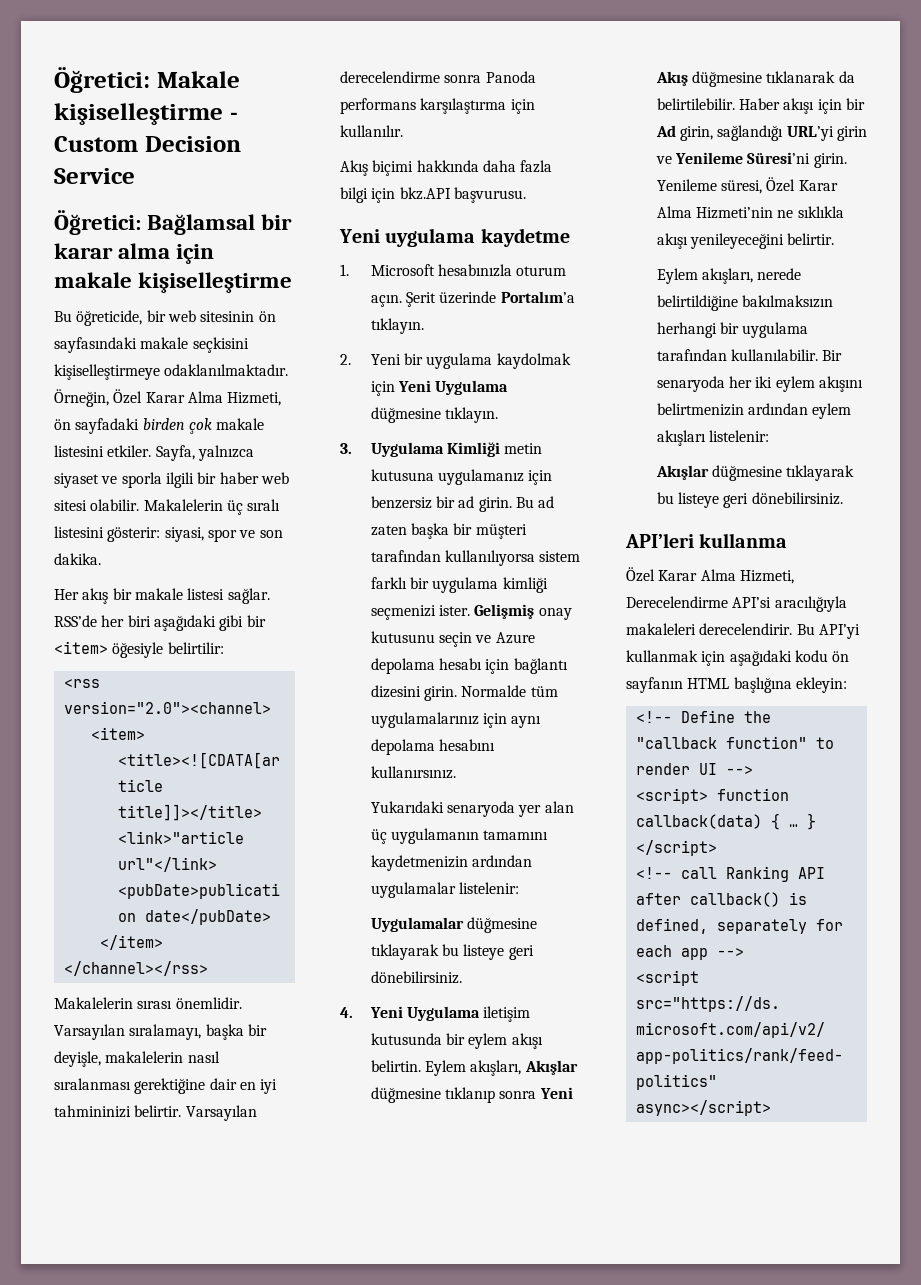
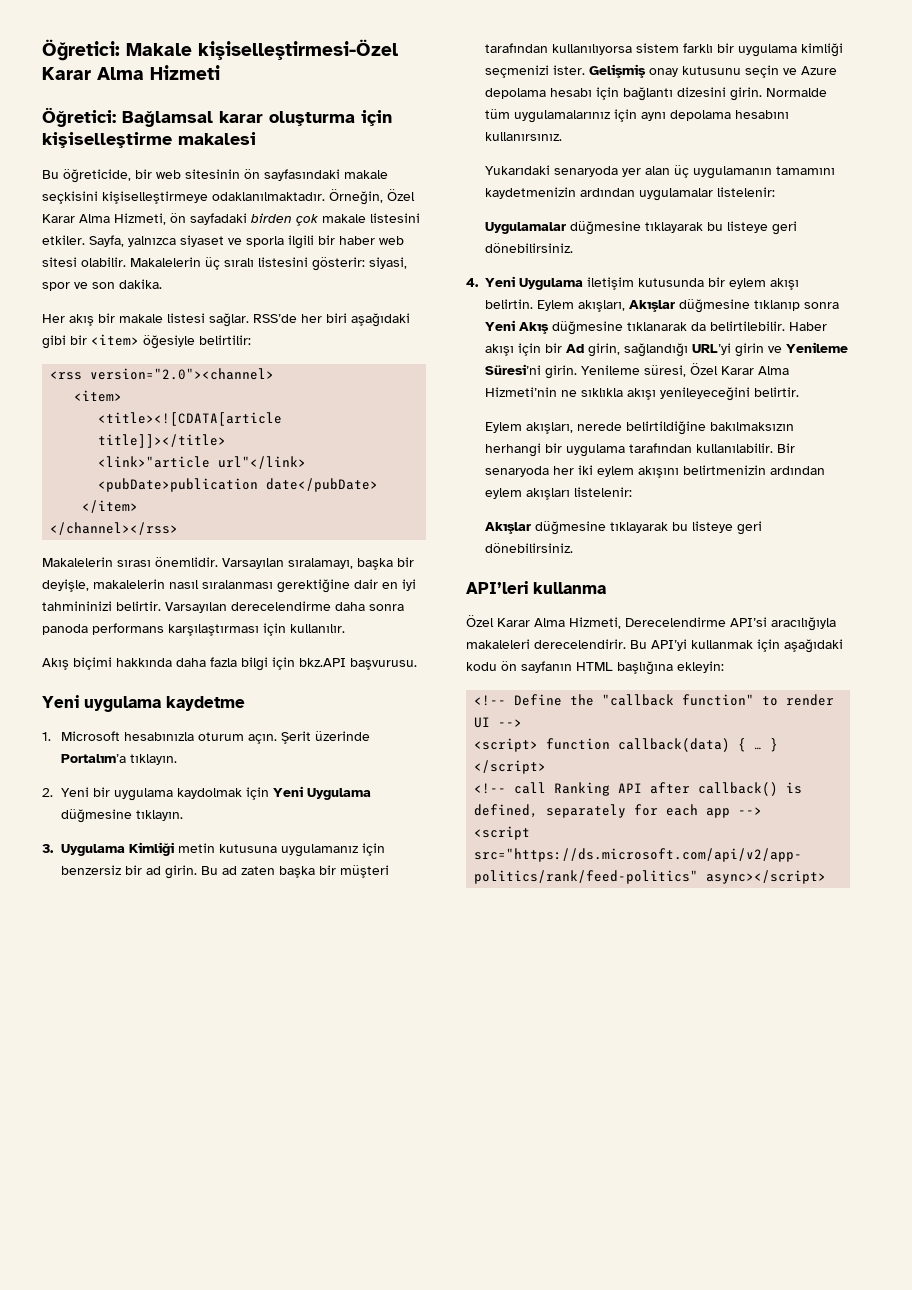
[54,103,238,125] [54,136,241,152] [54,168,135,184] [54,210,293,235] [54,243,215,264] [54,272,293,293] kişiselleştirme - Custom Decision Service // Öğretici: Bağlamsal bir karar alma için makale kişiselleştirme -> [198,39,398,60] [42,65,220,80] [42,107,392,127] [42,132,256,148] kişiselleştirmesi-Özel Karar Alma Hizmeti // Öğretici: Bağlamsal karar oluşturma için kişiselleştirme makalesi
[444,71,536,83] [340,98,507,114] sonra Panoda performans karşılaştırma -> [335,602,404,611] [42,623,259,636] daha sonra panoda performans karşılaştırması

